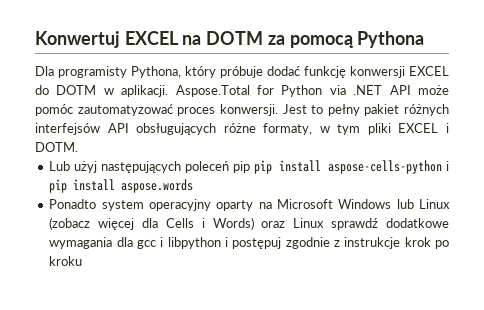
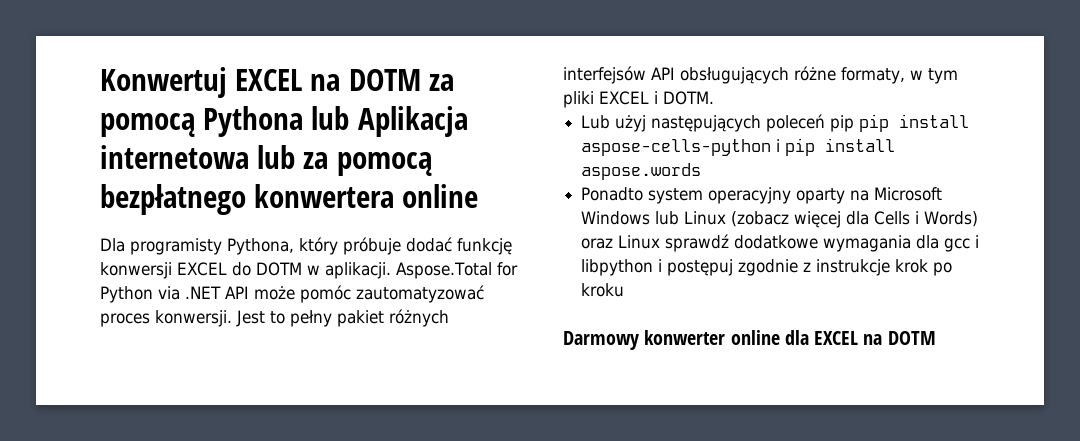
(425, 39) none -> [311,106,468,137] [100,145,432,176] [100,184,479,215] lub Aplikacja internetowa lub za pomocą bezpłatnego konwertera online
(83, 261) none -> [563,330,936,350] // Darmowy konwerter online dla EXCEL na DOTM

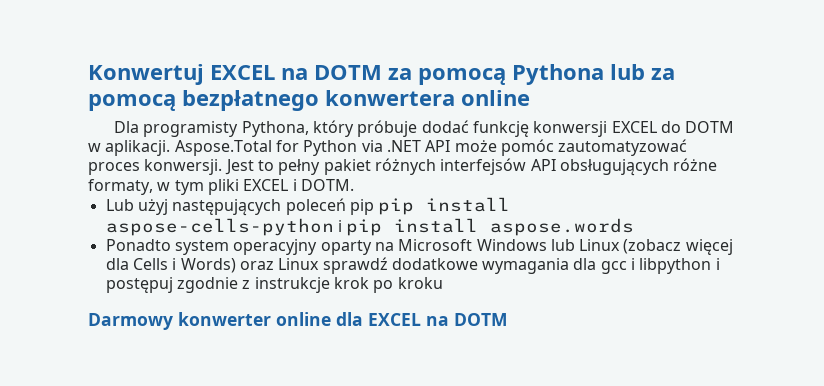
[357,106,468,137] [100,145,296,169] Aplikacja internetowa lub -> (645, 72) none

